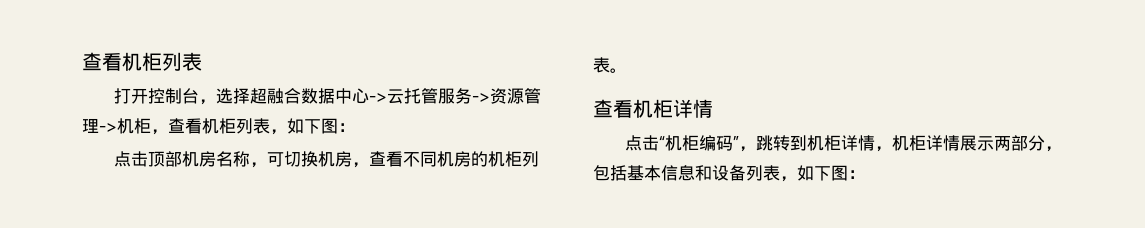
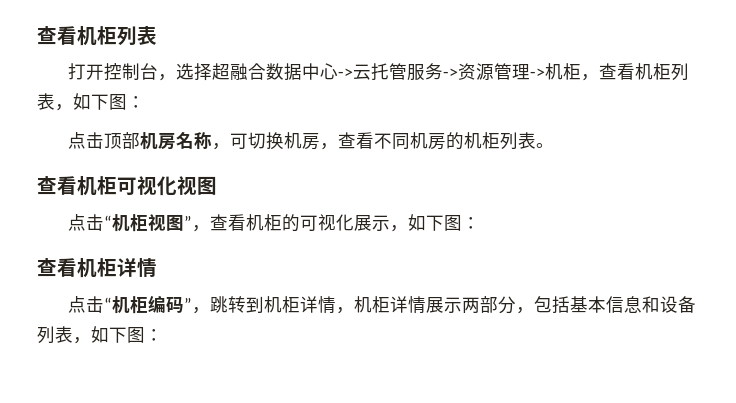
(627, 70) none -> [37,176,217,196] [68,214,481,232] // 查看机柜可视化视图 // 点击“机柜视图”，查看机柜的可视化展示，如下图：

